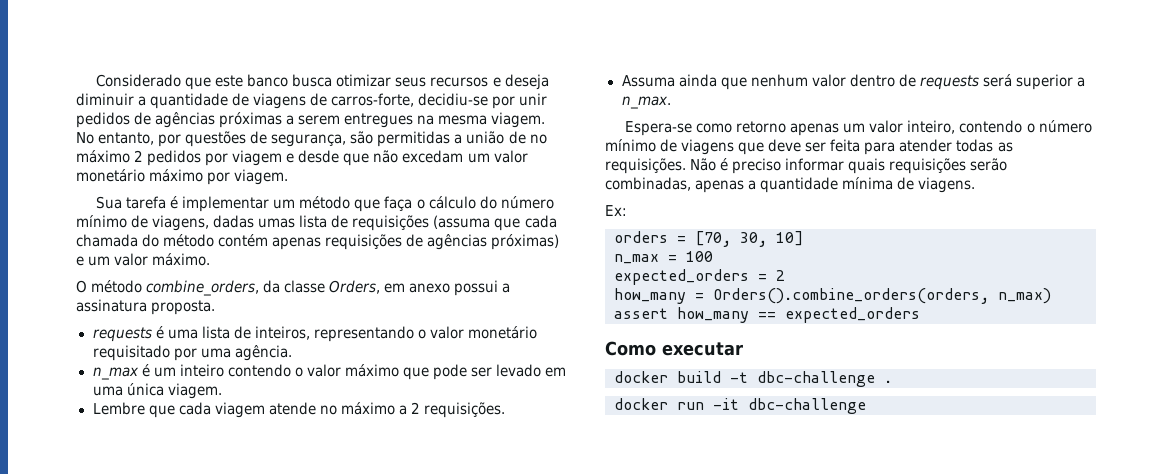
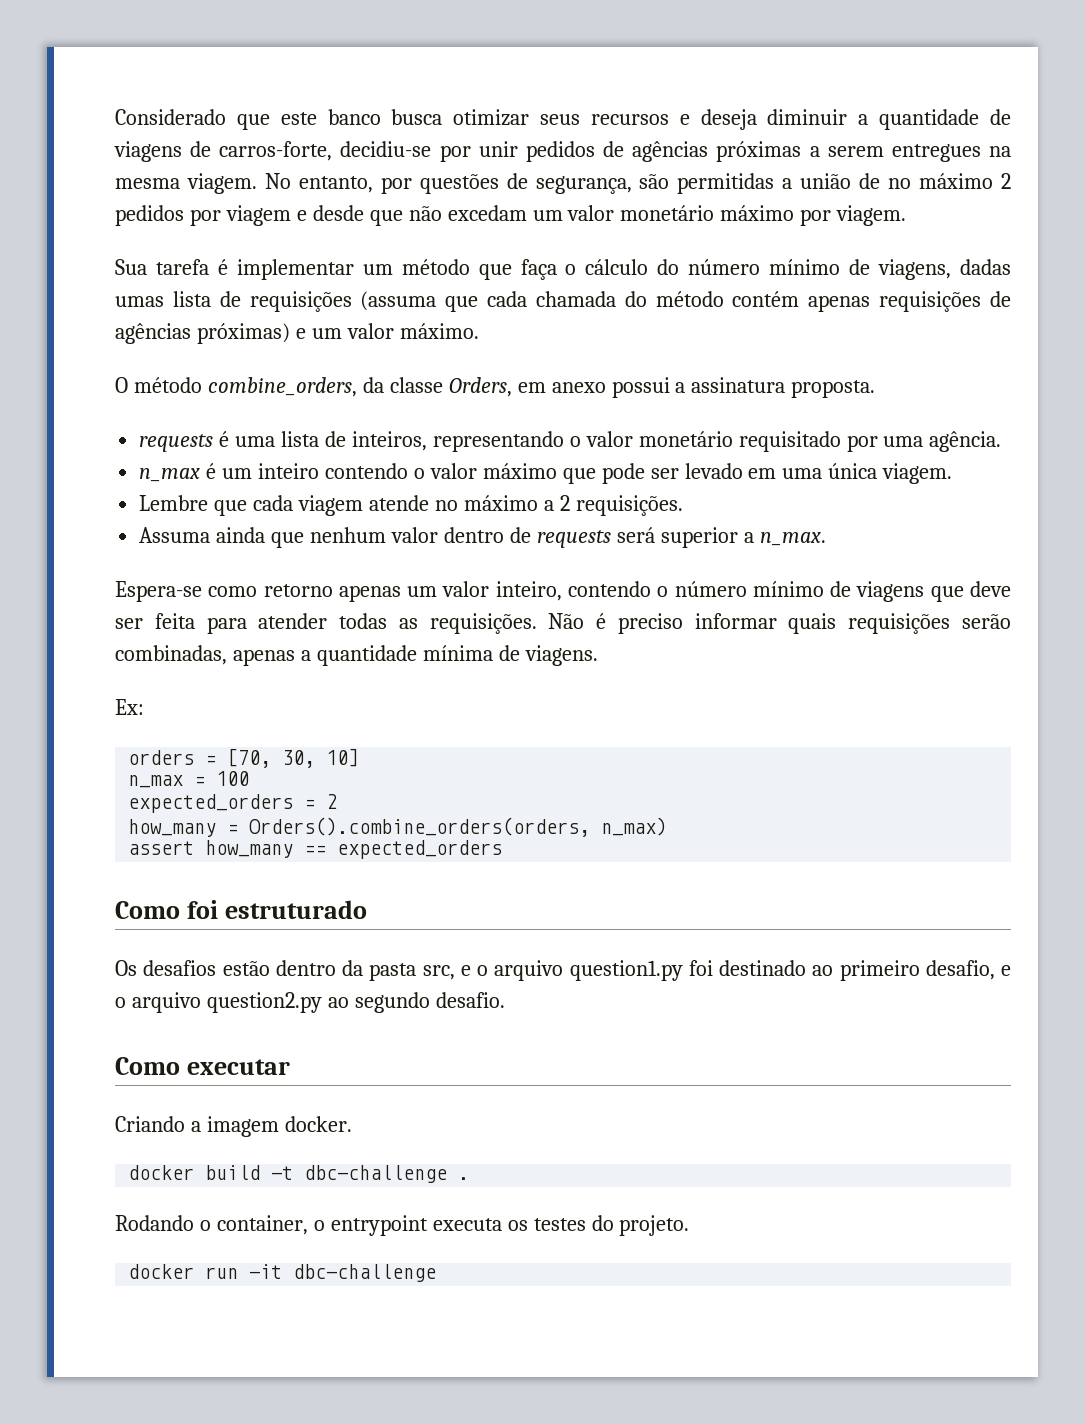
[662,342,743,356] executar -> [186,900,367,919] [115,960,1011,981] [115,992,505,1013] [115,1057,290,1075] [115,1116,352,1137] foi estruturado // Os desafios estão dentro da pasta src, e o arquivo question1.py foi destinado ao primeiro desafio, e o arquivo question2.py ao segundo desafio. // Como executar // Criando a imagem docker.
(892, 381) none -> [115,1215,690,1236] // Rodando o container, o entrypoint executa os testes do projeto.

